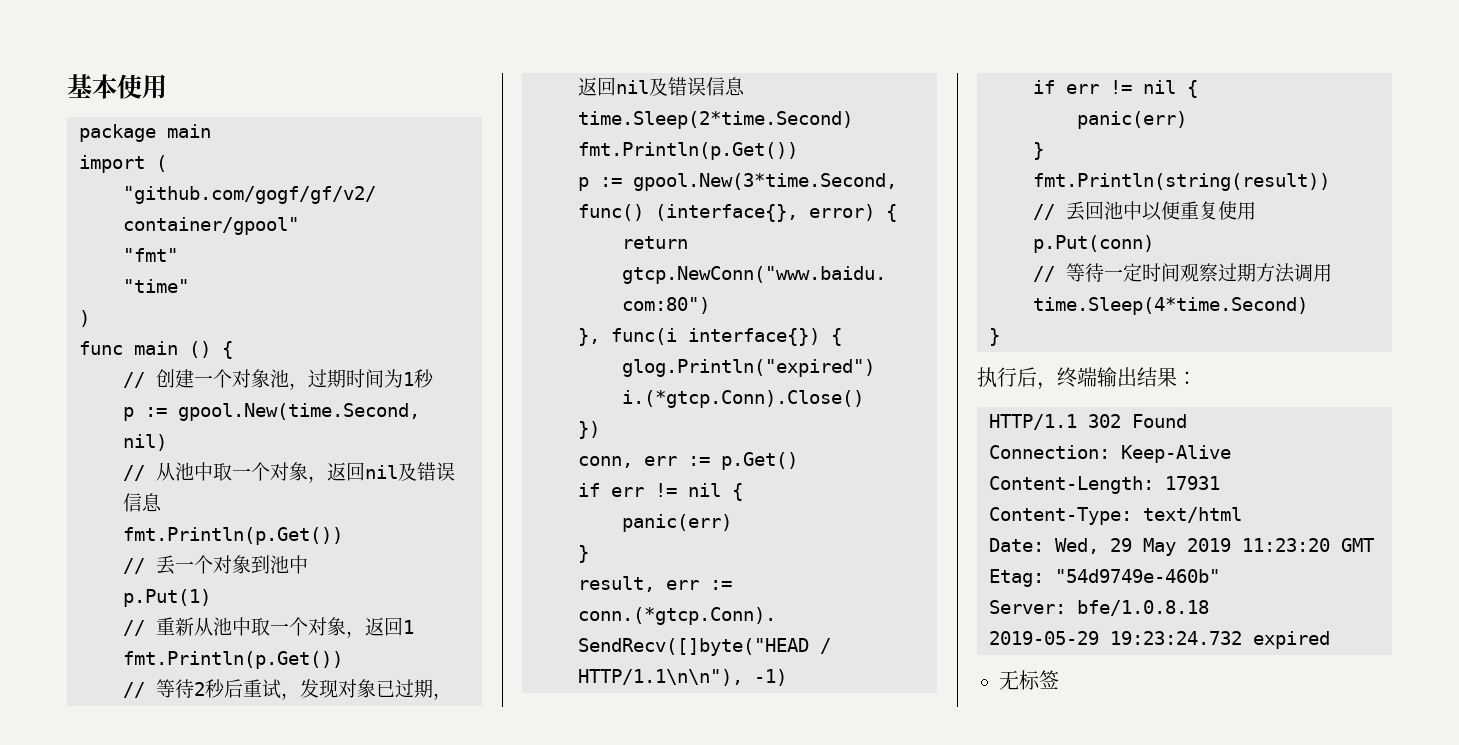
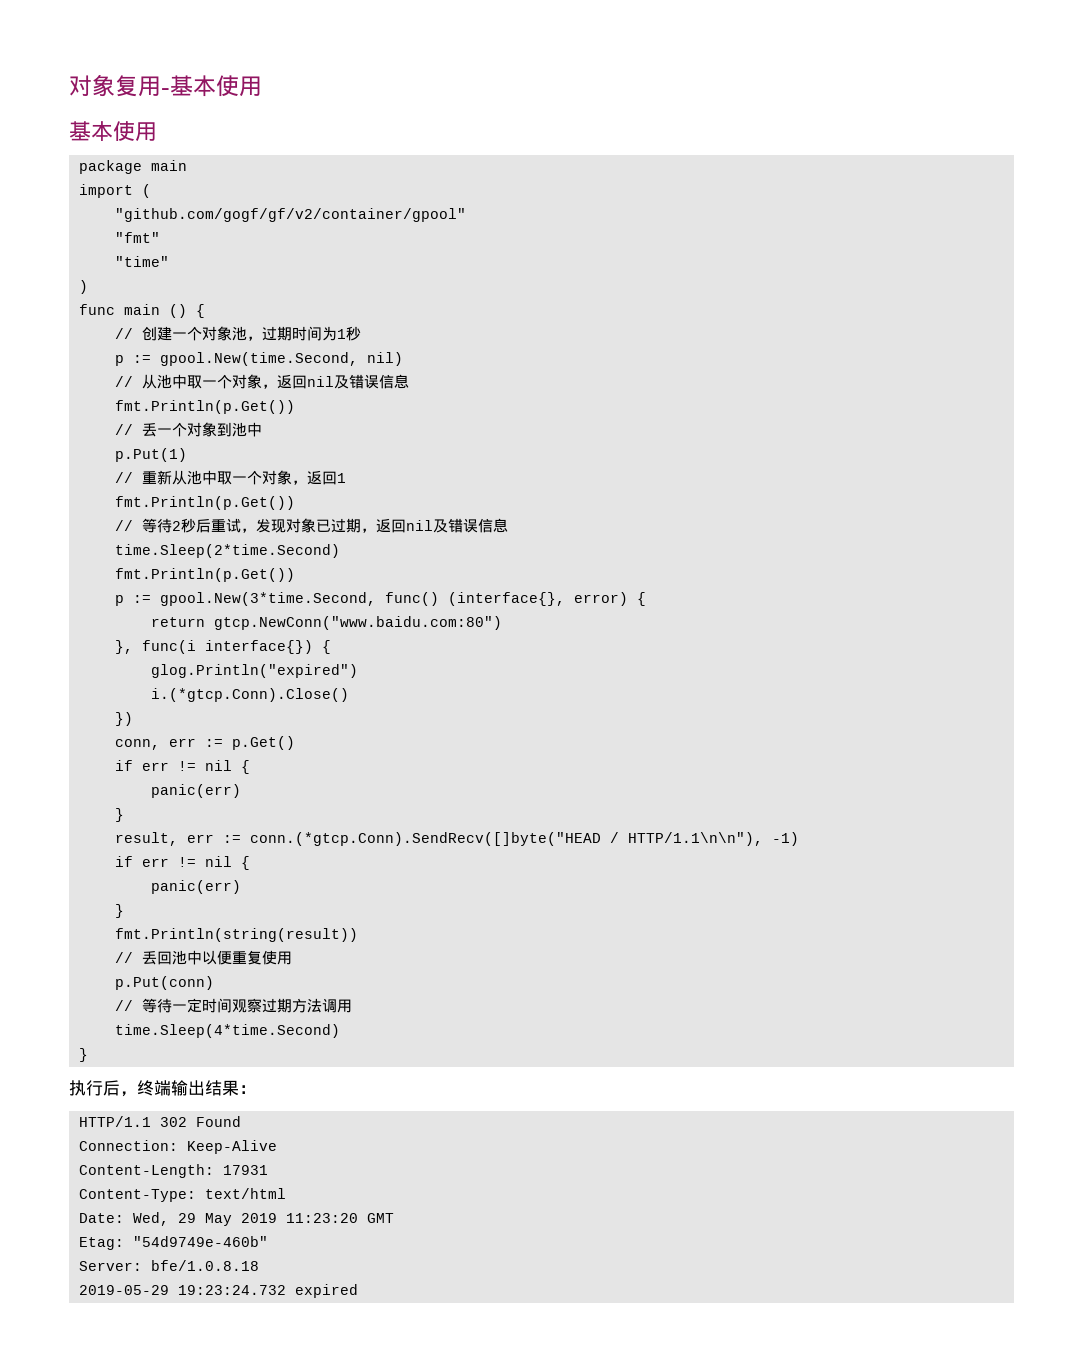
(67, 86) none -> [69,74,262,97] 对象复用-基本使用 //
[999,670,1059,690] // 无标签 -> (359, 1291) none

